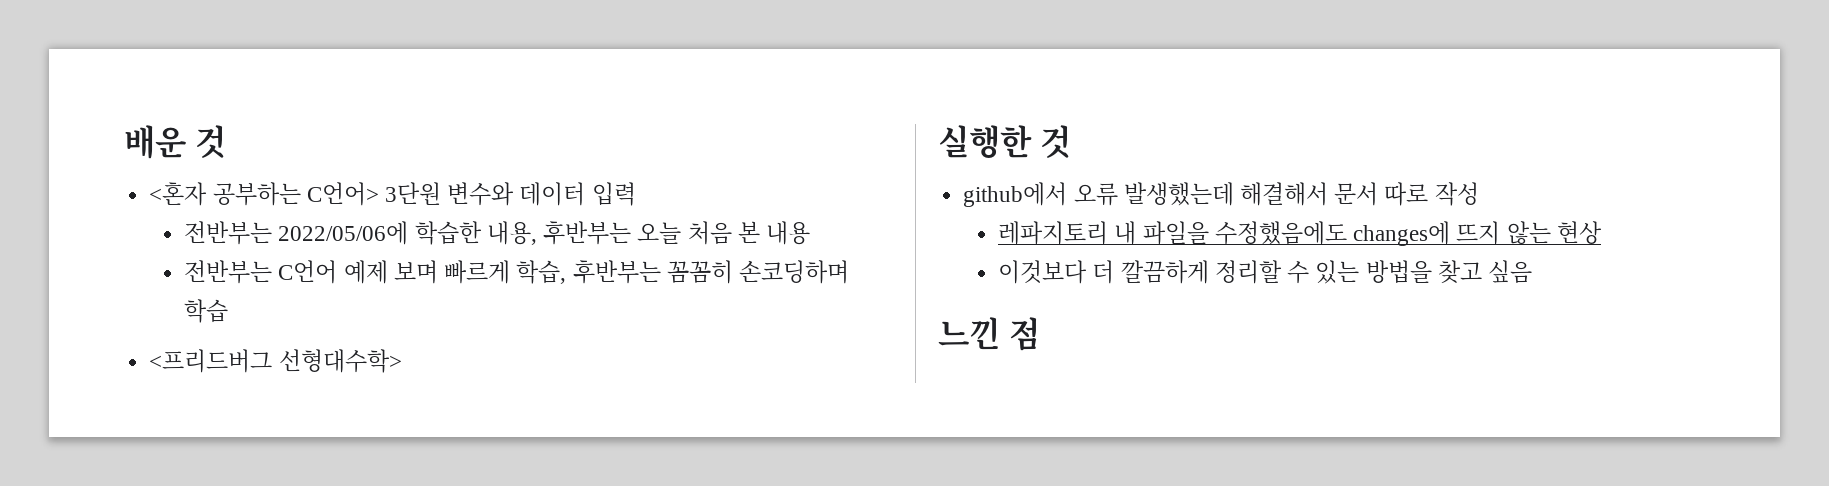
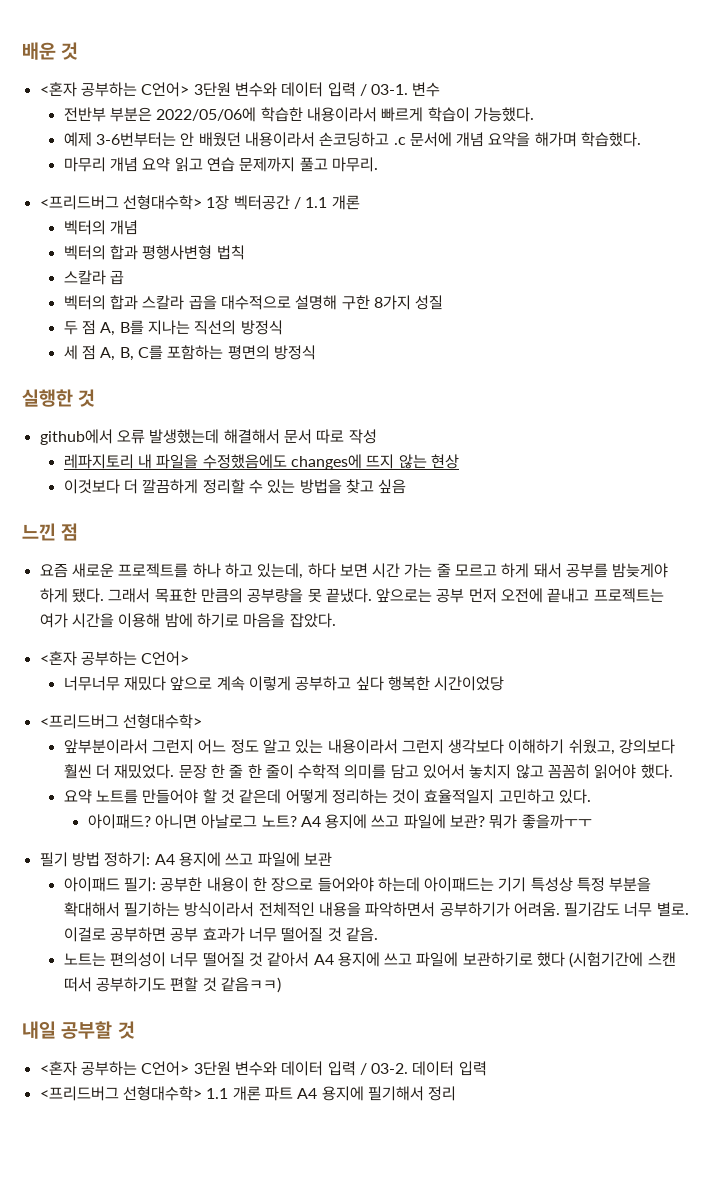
[184,221,810,245] [184,260,849,284] [184,299,229,323] [149,349,402,373] // 전반부는 2022/05/06에 학습한 내용, 후반부는 오늘 처음 본 내용 // 전반부는 C언어 예제 보며 빠르게 학습, 후반부는 꼼꼼히 손코딩하며 학습 // <프리드버그 선형대수학> -> [359,82,441,97] [63,107,534,122] [63,132,642,147] [63,157,378,172] [39,195,360,210] [63,220,138,235] [63,245,245,260] [63,270,124,285] [63,295,444,310] [63,320,283,336] [63,345,316,361] / 03-1. 변수 // 전반부 부분은 2022/05/06에 학습한 내용이라서 빠르게 학습이 가능했다. // 예제 3-6번부터는 안 배웠던 내용이라서 손코딩하고 .c 문서에 개념 요약을 해가며 학습했다. // 마무리 개념 요약 읽고 연습 문제까지 풀고 마무리. // <프리드버그 선형대수학> 1장 벡터공간 / 1.1 개론 // 벡터의 개념 // 벡터의 합과 평행사변형 법칙 // 스칼라 곱 // 벡터의 합과 스칼라 곱을 대수적으로 설명해 구한 8가지 성질 // 두 점 A, B를 지나는 직선의 방정식 // 세 점 A, B, C를 포함하는 평면의 방정식
(1040, 334) none -> [39,563,669,579] [39,588,664,603] [39,613,336,628] [39,651,190,666] [63,676,505,691] [39,714,202,729] [63,739,676,755] [63,764,673,779] [63,789,592,804] [87,814,592,829] [39,852,332,867] [63,877,652,892] [63,902,689,917] [63,927,378,942] [63,952,676,968] [63,977,281,993] [22,1021,135,1039] [39,1061,487,1076] [39,1086,457,1101] // 요즘 새로운 프로젝트를 하나 하고 있는데, 하다 보면 시간 가는 줄 모르고 하게 돼서 공부를 밤늦게야 하게 됐다. 그래서 목표한 만큼의 공부량을 못 끝냈다. 앞으로는 공부 먼저 오전에 끝내고 프로젝트는 여가 시간을 이용해 밤에 하기로 마음을 잡았다. // <혼자 공부하는 C언어> // 너무너무 재밌다 앞으로 계속 이렇게 공부하고 싶다 행복한 시간이었당 // <프리드버그 선형대수학> // 앞부분이라서 그런지 어느 정도 알고 있는 내용이라서 그런지 생각보다 이해하기 쉬웠고, 강의보다 훨씬 더 재밌었다. 문장 한 줄 한 줄이 수학적 의미를 담고 있어서 놓치지 않고 꼼꼼히 읽어야 했다. // 요약 노트를 만들어야 할 것 같은데 어떻게 정리하는 것이 효율적일지 고민하고 있다. // 아이패드? 아니면 아날로그 노트? A4 용지에 쓰고 파일에 보관? 뭐가 좋을까ㅜㅜ // 필기 방법 정하기: A4 용지에 쓰고 파일에 보관 // 아이패드 필기: 공부한 내용이 한 장으로 들어와야 하는데 아이패드는 기기 특성상 특정 부분을 확대해서 필기하는 방식이라서 전체적인 내용을 파악하면서 공부하기가 어려움. 필기감도 너무 별로. 이걸로 공부하면 공부 효과가 너무 떨어질 것 같음. // 노트는 편의성이 너무 떨어질 것 같아서 A4 용지에 쓰고 파일에 보관하기로 했다 (시험기간에 스캔 떠서 공부하기도 편할 것 같음ㅋㅋ) // 내일 공부할 것 // <혼자 공부하는 C언어> 3단원 변수와 데이터 입력 / 03-2. 데이터 입력 // <프리드버그 선형대수학> 1.1 개론 파트 A4 용지에 필기해서 정리

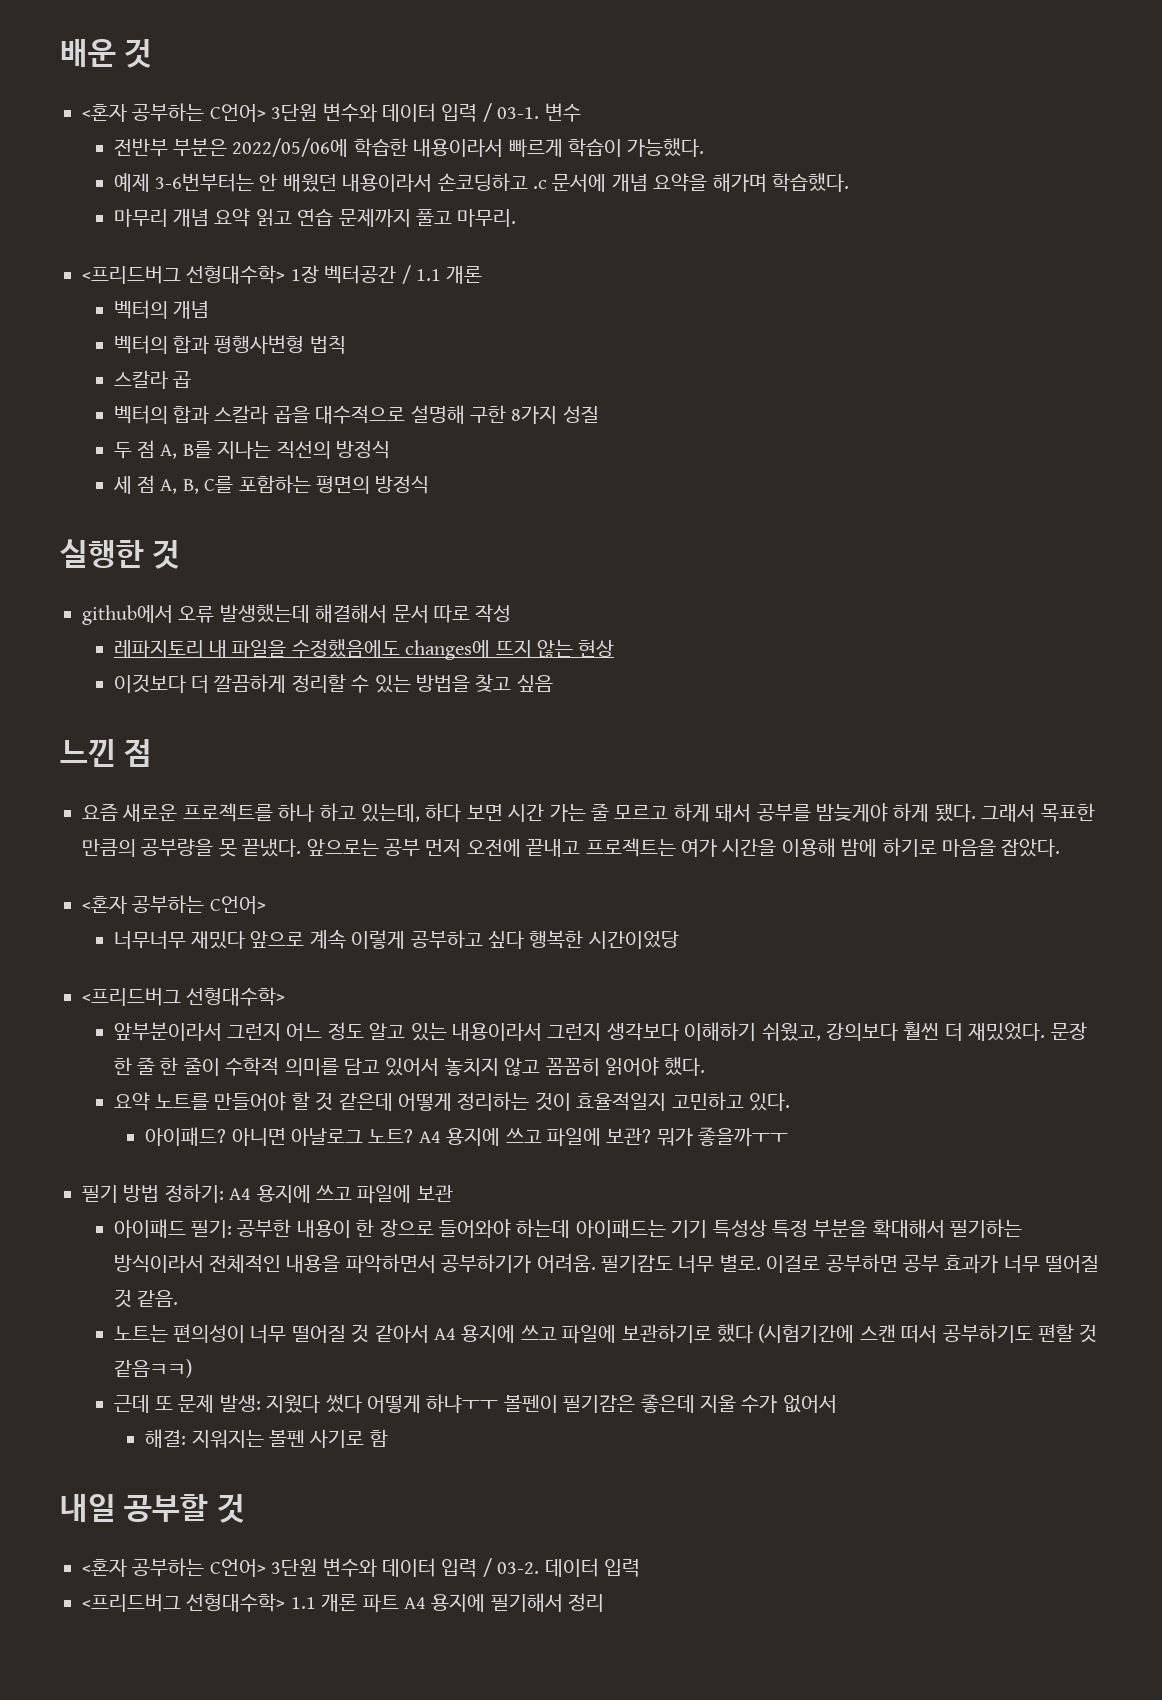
(281, 985) none -> [113,1394,837,1413] [145,1429,388,1448] // 근데 또 문제 발생: 지웠다 썼다 어떻게 하냐ㅜㅜ 볼펜이 필기감은 좋은데 지울 수가 없어서 // 해결: 지워지는 볼펜 사기로 함

